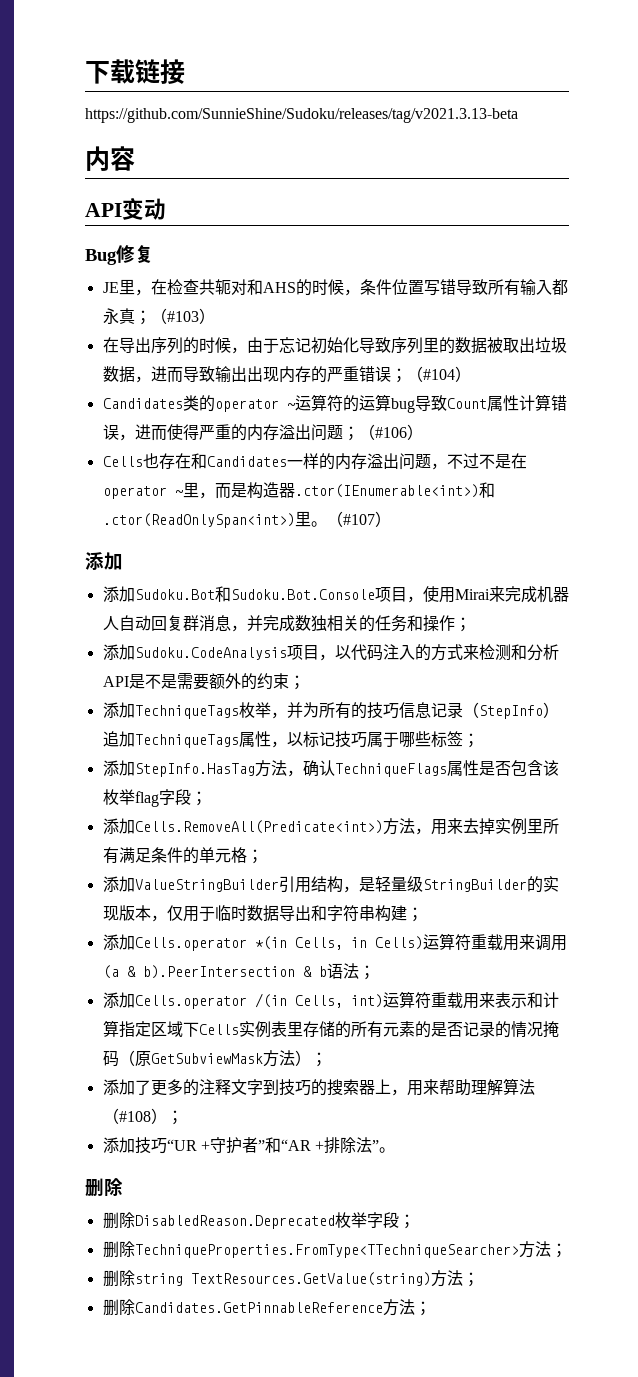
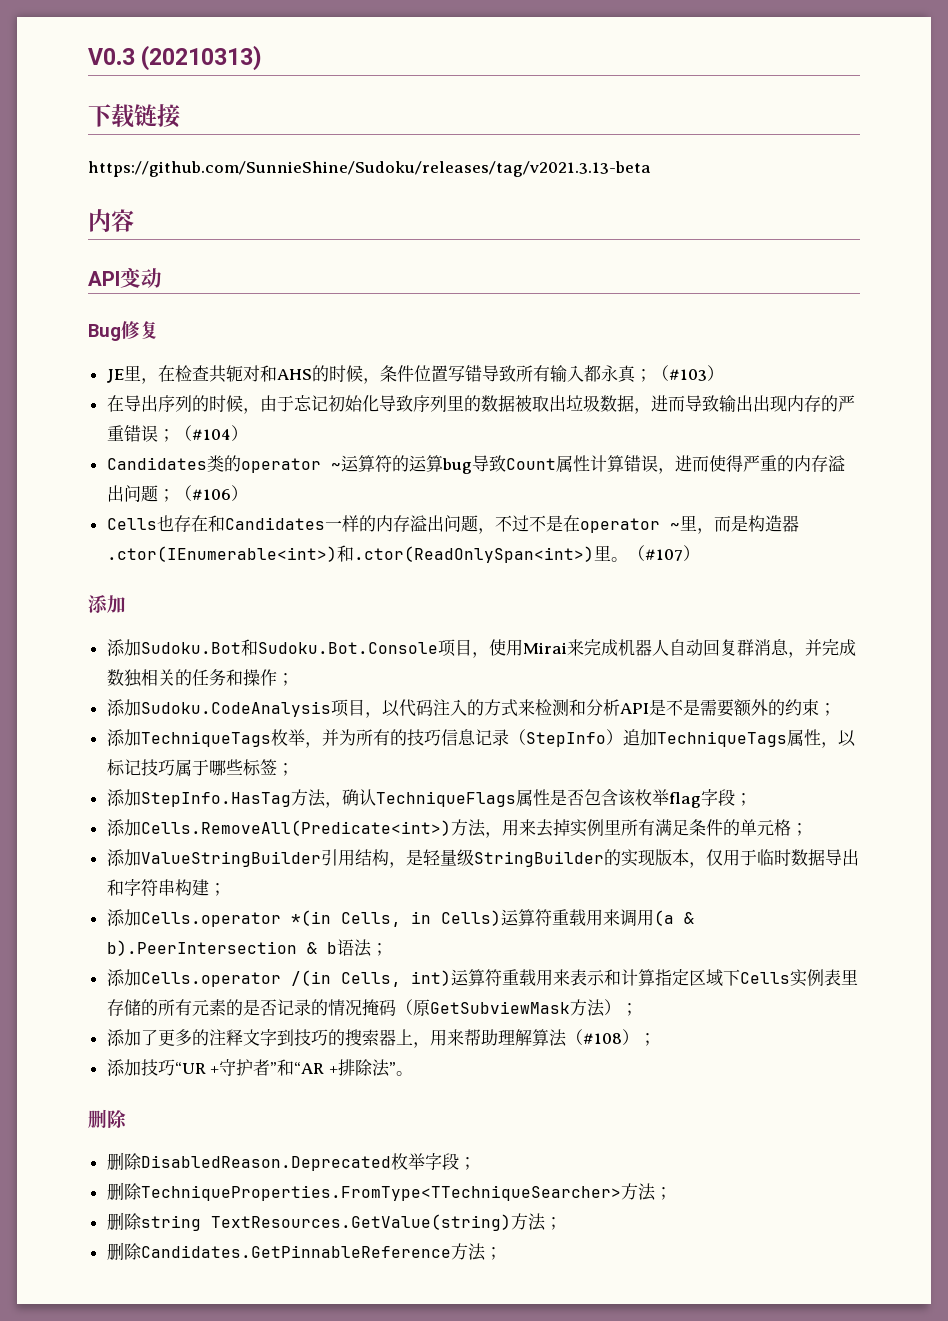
(85, 72) none -> [88,45,263,71] V0.3 (20210313) //

